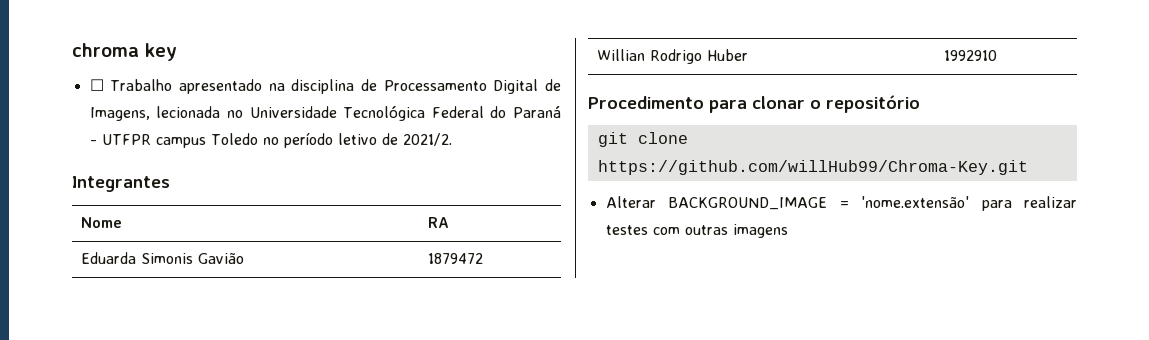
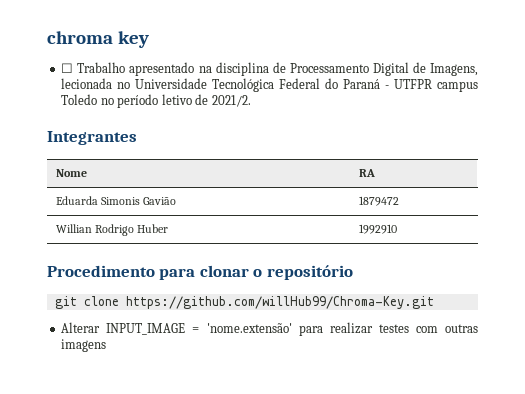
[668,197,828,210] BACKGROUND_IMAGE -> [106,323,186,335] INPUT_IMAGE

